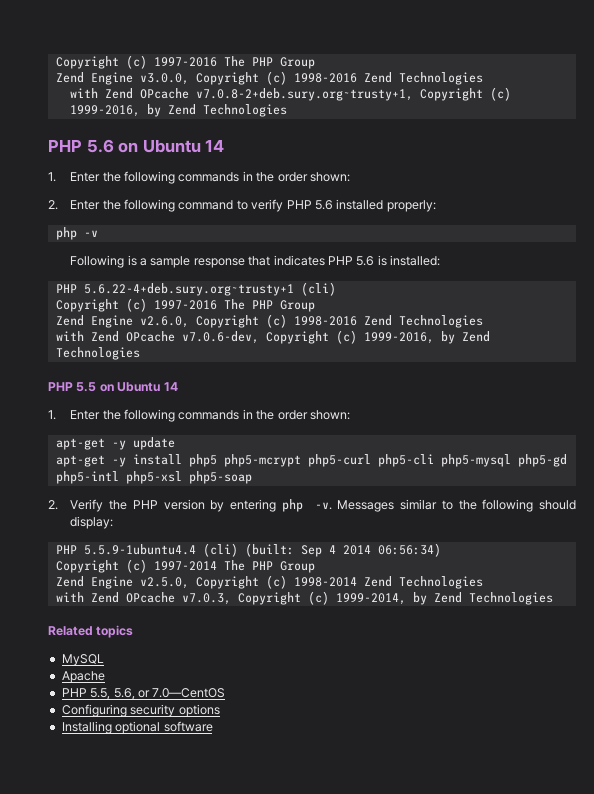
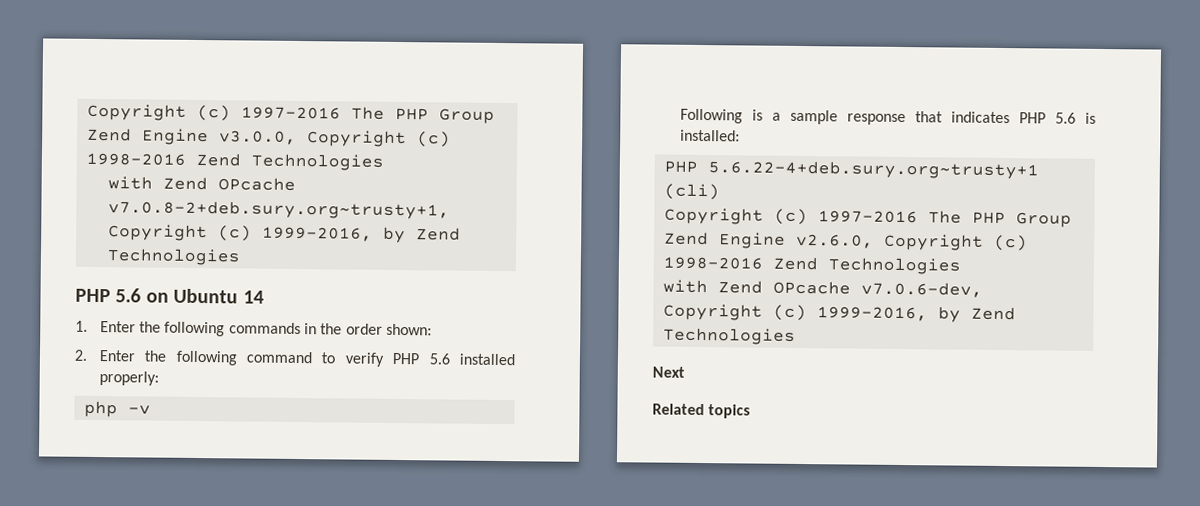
[48,382,178,392] [48,409,350,422] [55,437,175,450] [55,454,567,467] [55,471,252,484] [48,499,576,512] [70,516,114,529] [55,543,441,557] [55,559,315,573] [55,575,483,589] [55,591,553,605] [48,625,134,638] [61,654,104,666] [61,671,105,683] [61,688,226,700] [61,704,220,717] [61,721,213,734] PHP 5.5 on Ubuntu 14 // 1. Enter the following commands in the order shown: // apt-get -y update // apt-get -y install php5 php5-mcrypt php5-curl php5-cli php5-mysql php5-gd php5-intl php5-xsl php5-soap // 2. Verify the PHP version by entering php -v. Messages similar to the following should display: // PHP 5.5.9-1ubuntu4.4 (cli) (built: Sep 4 2014 06:56:34) // Copyright (c) 1997-2014 The PHP Group // Zend Engine v2.5.0, Copyright (c) 1998-2014 Zend Technologies // with Zend OPcache v7.0.3, Copyright (c) 1999-2014, by Zend Technologies // Related topics // MySQL // Apache // PHP 5.5, 5.6, or 7.0—CentOS // Configuring security options // Installing optional software -> [652,366,685,378] [652,403,751,419] Next // Related topics

